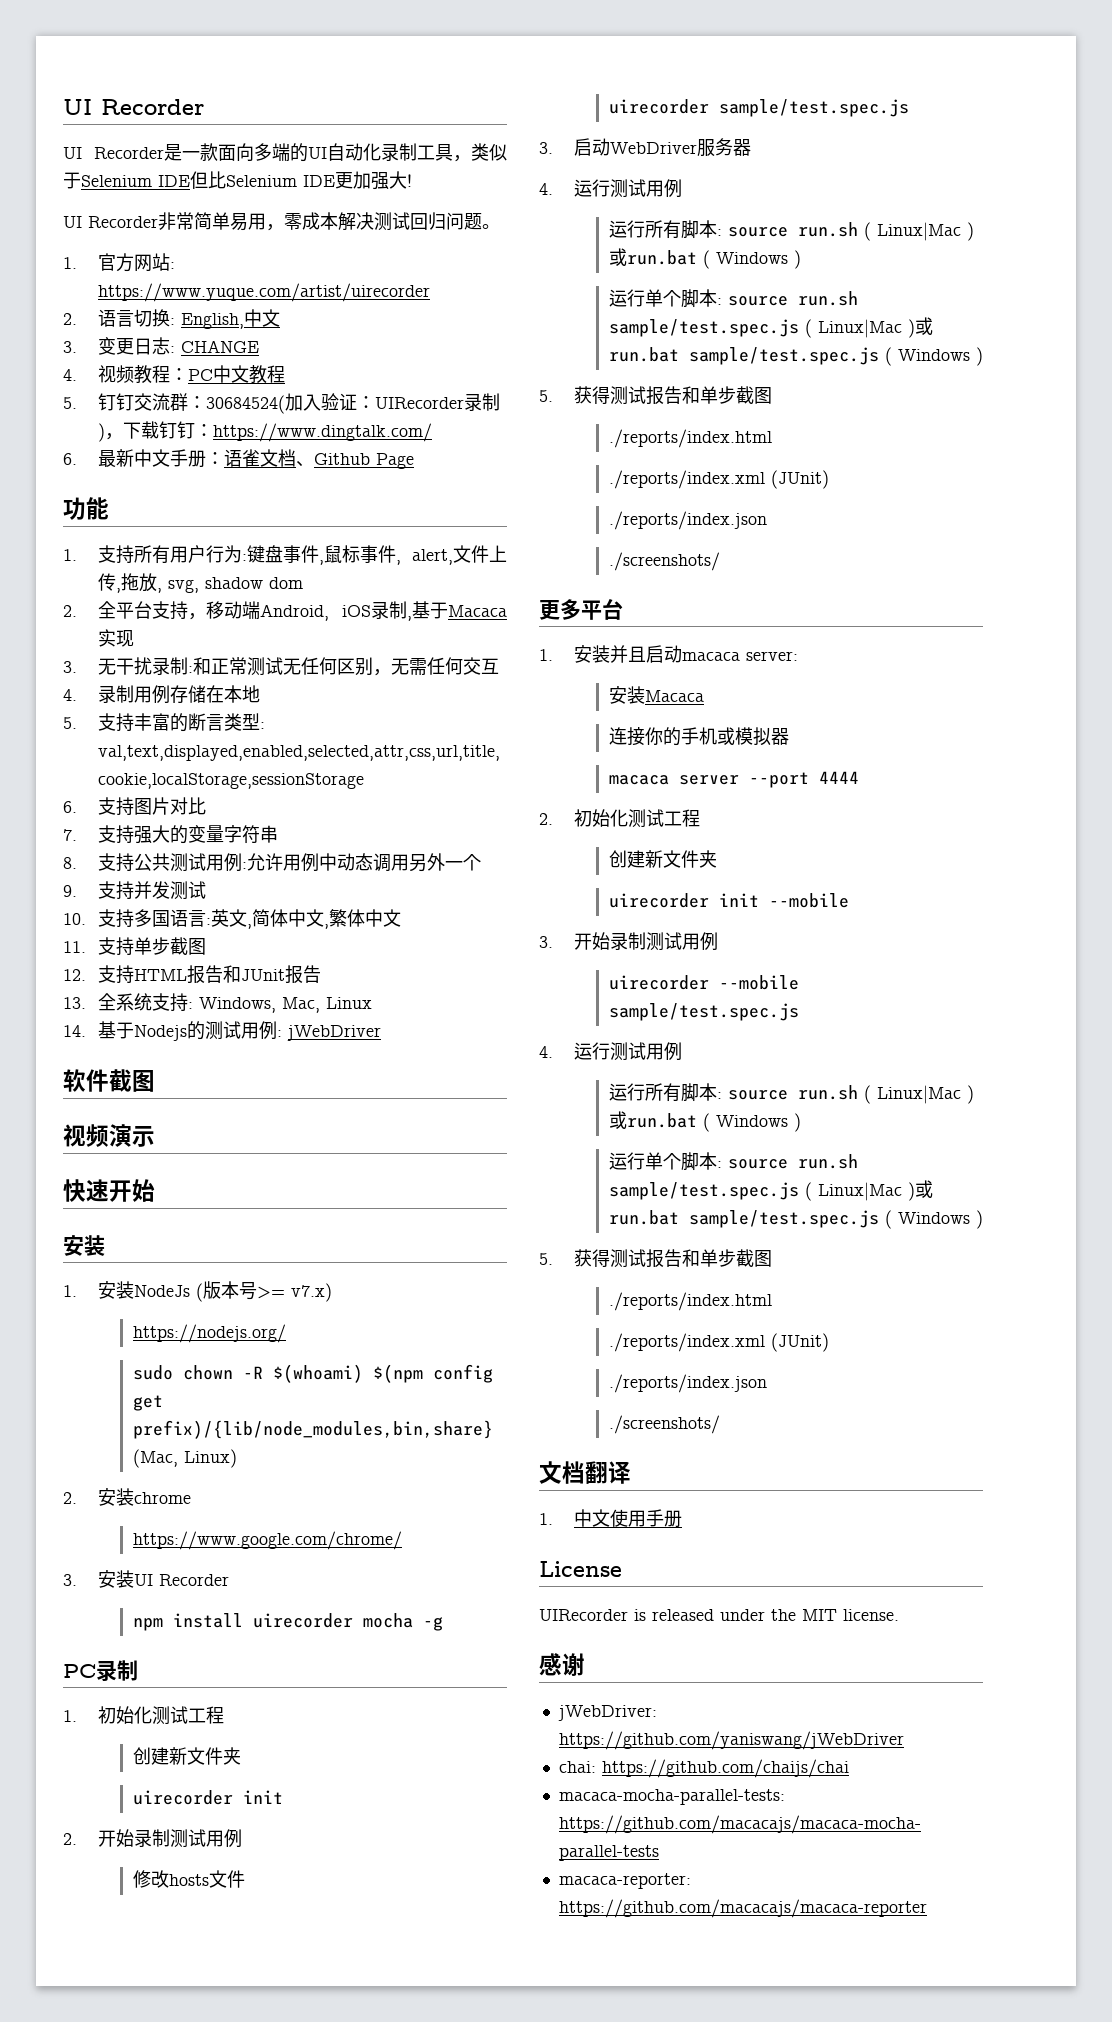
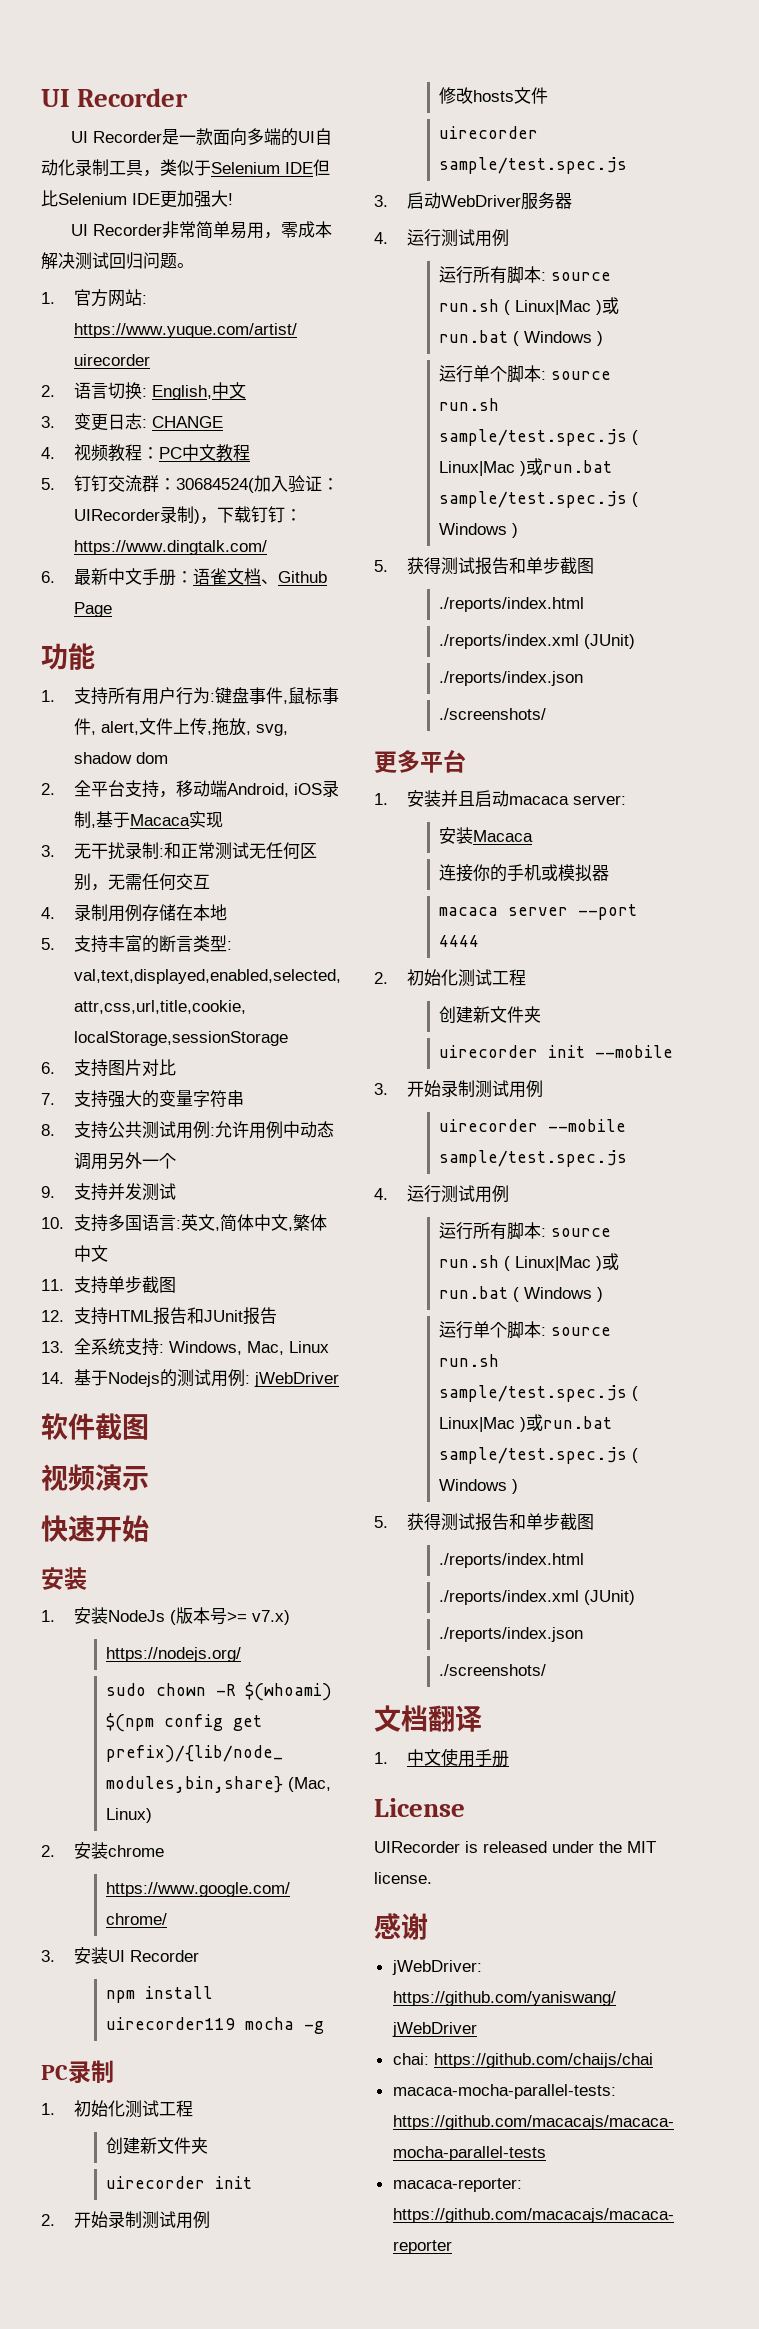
[252,1613,353,1628] uirecorder -> [106,2017,236,2030] uirecorder119

